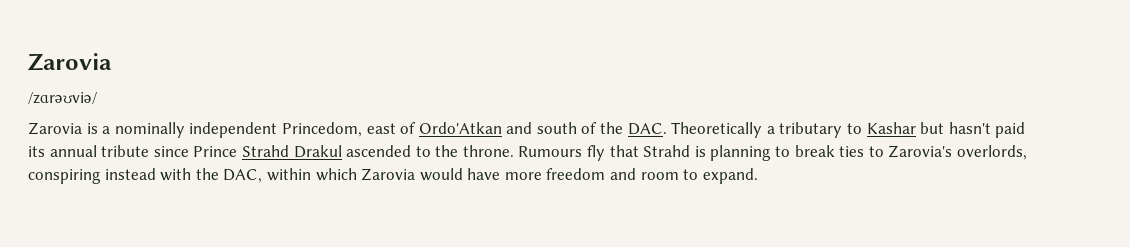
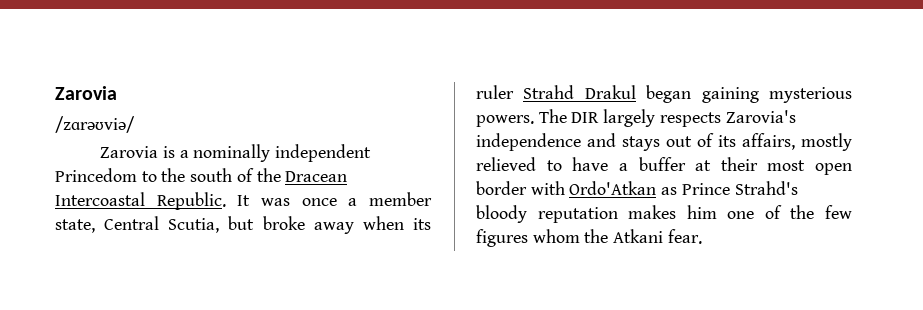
[281,122,1026,138] [28,145,1027,161] [28,168,758,184] Princedom, east of Ordo'Atkan and south of the DAC. Theoretically a tributary to Kashar but hasn't paid its annual tribute since Prince Strahd Drakul ascended to the throne. Rumours fly that Strahd is planning to break ties to Zarovia's overlords, conspiring instead with the DAC, within which Zarovia would have more freedom and room to expand. -> [55,168,348,182] [55,192,432,210] [55,216,432,234] [476,85,852,103] [476,109,796,127] [476,133,852,151] [476,157,852,175] [476,181,798,195] [476,205,852,223] [476,229,702,247] Princedom to the south of the Dracean Intercoastal Republic. It was once a member state, Central Scutia, but broke away when its ruler Strahd Drakul began gaining mysterious powers. The DIR largely respects Zarovia's independence and stays out of its affairs, mostly relieved to have a buffer at their most open border with Ordo'Atkan as Prince Strahd's bloody reputation makes him one of the few figures whom the Atkani fear.

